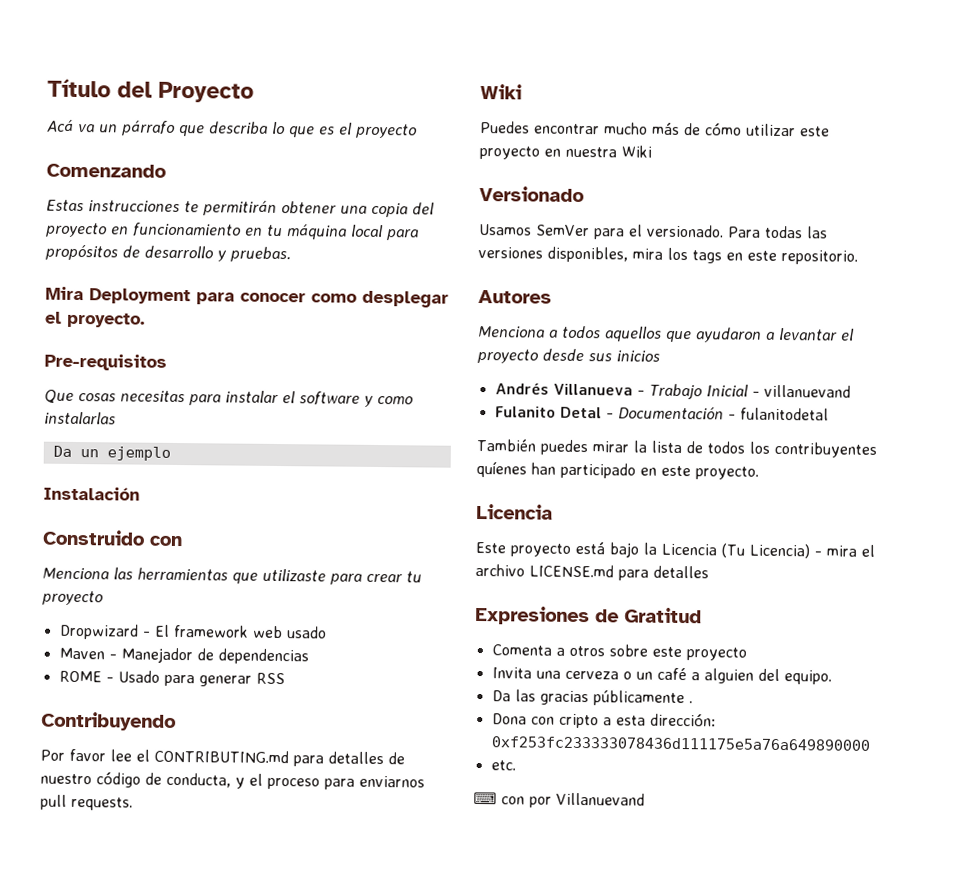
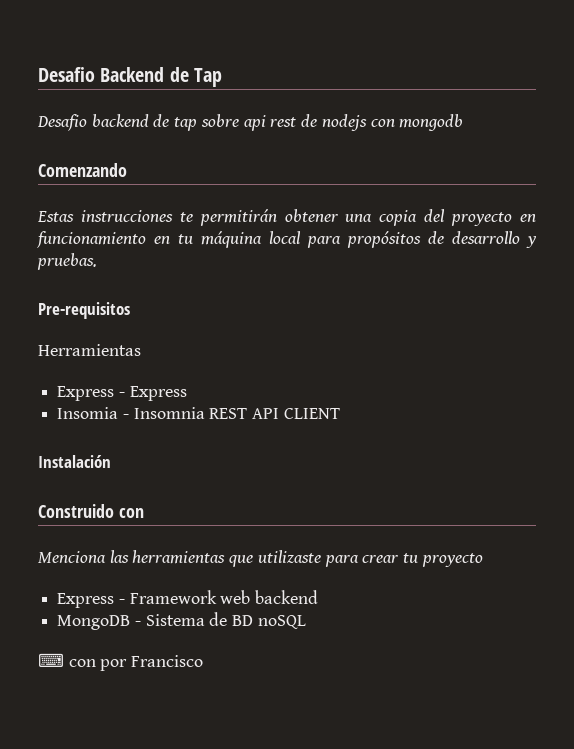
[47,78,254,103] [47,119,418,139] Título del Proyecto // Acá va un párrafo que describa lo que es el proyecto -> [38,67,222,87] [37,114,464,131] Desafio Backend de Tap // Desafio backend de tap sobre api rest de nodejs con mongodb
[45,286,449,308] [45,311,145,328] [44,353,167,371] [44,389,414,407] [44,411,116,425] [52,445,171,461] Mira Deployment para conocer como desplegar el proyecto. // Pre-requisitos // Que cosas necesitas para instalar el software y como instalarlas // Da un ejemplo -> [38,302,130,319] [38,344,141,356] [57,386,187,401] [57,407,340,419] Pre-requisitos // Herramientas // Express - Express // Insomia - Insomnia REST API CLIENT
[58,623,327,640] [58,647,309,665] [58,670,285,687] [41,711,176,731] [40,748,405,767] [40,771,425,790] [40,794,133,811] [480,84,522,100] [480,121,830,137] [479,145,652,160] [479,185,584,203] [479,223,828,240] [478,246,858,265] [478,289,552,304] [477,325,855,343] [477,348,660,364] [494,382,851,400] [494,406,829,421] [476,438,877,458] [476,460,759,480] [476,503,553,520] [475,541,875,559] [475,563,709,581] [475,605,702,626] [491,644,747,661] [491,667,832,685] [491,689,693,707] [491,712,716,729] [490,736,871,751] [490,760,516,771] Dropwizard - El framework web usado // Maven - Manejador de dependencias // ROME - Usado para generar RSS // Contribuyendo // Por favor lee el CONTRIBUTING.md para detalles de nuestro código de conducta, y el proceso para enviarnos pull requests. // Wiki // Puedes encontrar mucho más de cómo utilizar este proyecto en nuestra Wiki // Versionado // Usamos SemVer para el versionado. Para todas las versiones disponibles, mira los tags en este repositorio. // Autores // Menciona a todos aquellos que ayudaron a levantar el proyecto desde sus inicios // Andrés Villanueva - Trabajo Inicial - villanuevand // Fulanito Detal - Documentación - fulanitodetal // También puedes mirar la lista de todos los contribuyentes quíenes han participado en este proyecto. // Licencia // Este proyecto está bajo la Licencia (Tu Licencia) - mira el archivo LICENSE.md para detalles // Expresiones de Gratitud // Comenta a otros sobre este proyecto // Invita una cerveza o un café a alguien del equipo. // Da las gracias públicamente . // Dona con cripto a esta dirección: 0xf253fc233333078436d111175e5a76a649890000 // etc. -> [57,590,319,608] [57,612,306,630] Express - Framework web backend // MongoDB - Sistema de BD noSQL
[556,792,645,806] Villanuevand -> [131,655,204,667] Francisco

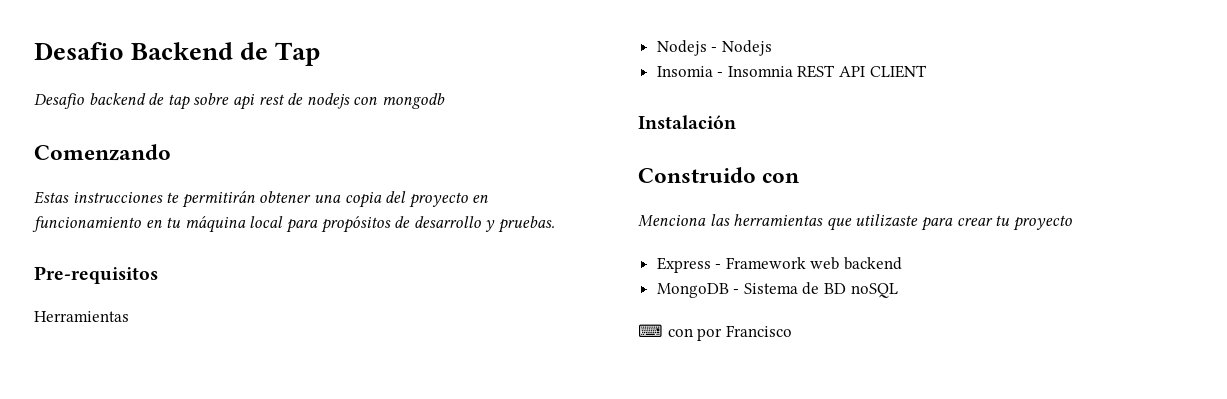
[57,386,187,401] Express - Express -> [656,40,772,56] Nodejs - Nodejs

